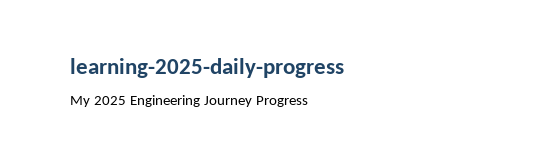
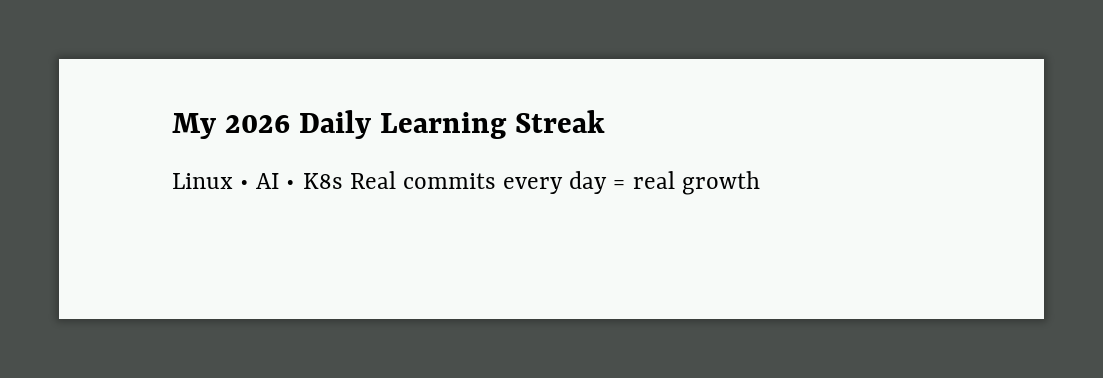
[70,58,344,78] [70,95,308,107] learning-2025-daily-progress // My 2025 Engineering Journey Progress -> [172,110,606,139] [172,171,760,195] My 2026 Daily Learning Streak // Linux • AI • K8s Real commits every day = real growth

